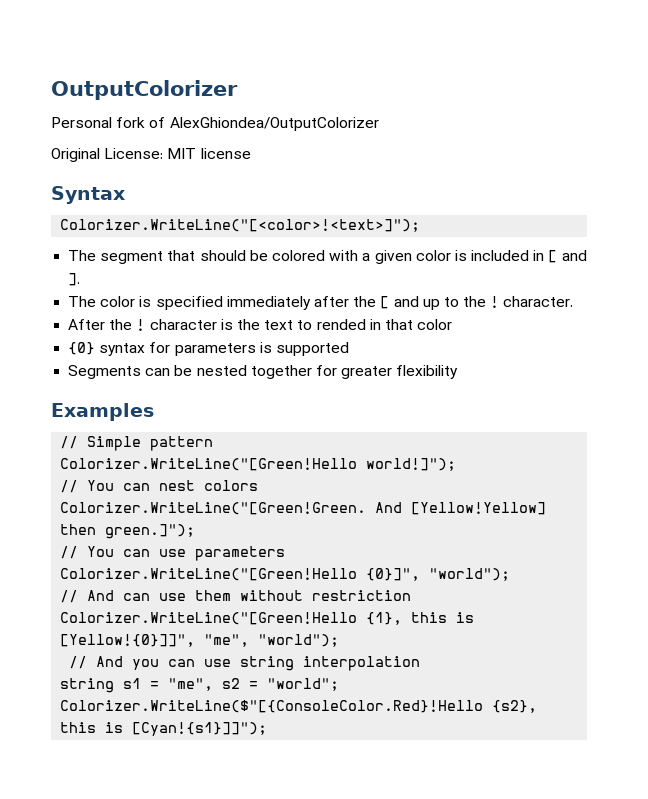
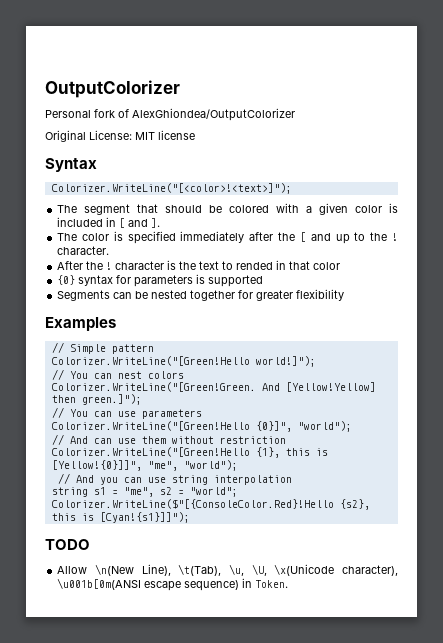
(268, 729) none -> [45,539,90,550] [57,564,398,576] [57,578,289,591] // TODO // Allow \n(New Line), \t(Tab), \u, \U, \x(Unicode character), \u001b[0m(ANSI escape sequence) in Token.

